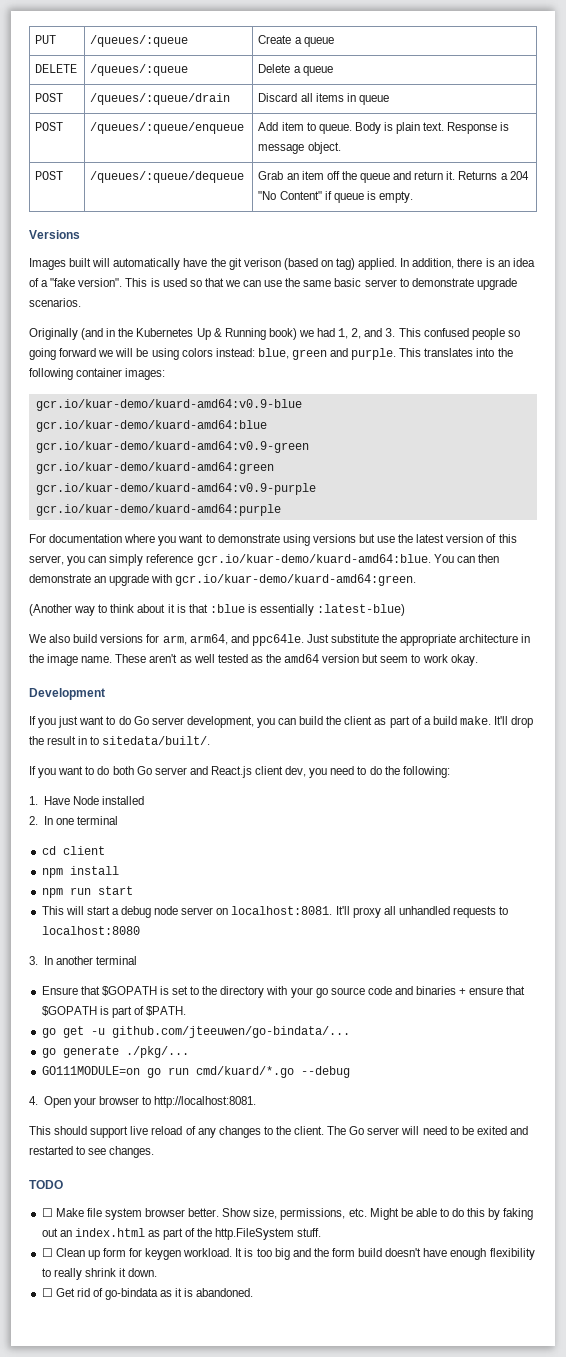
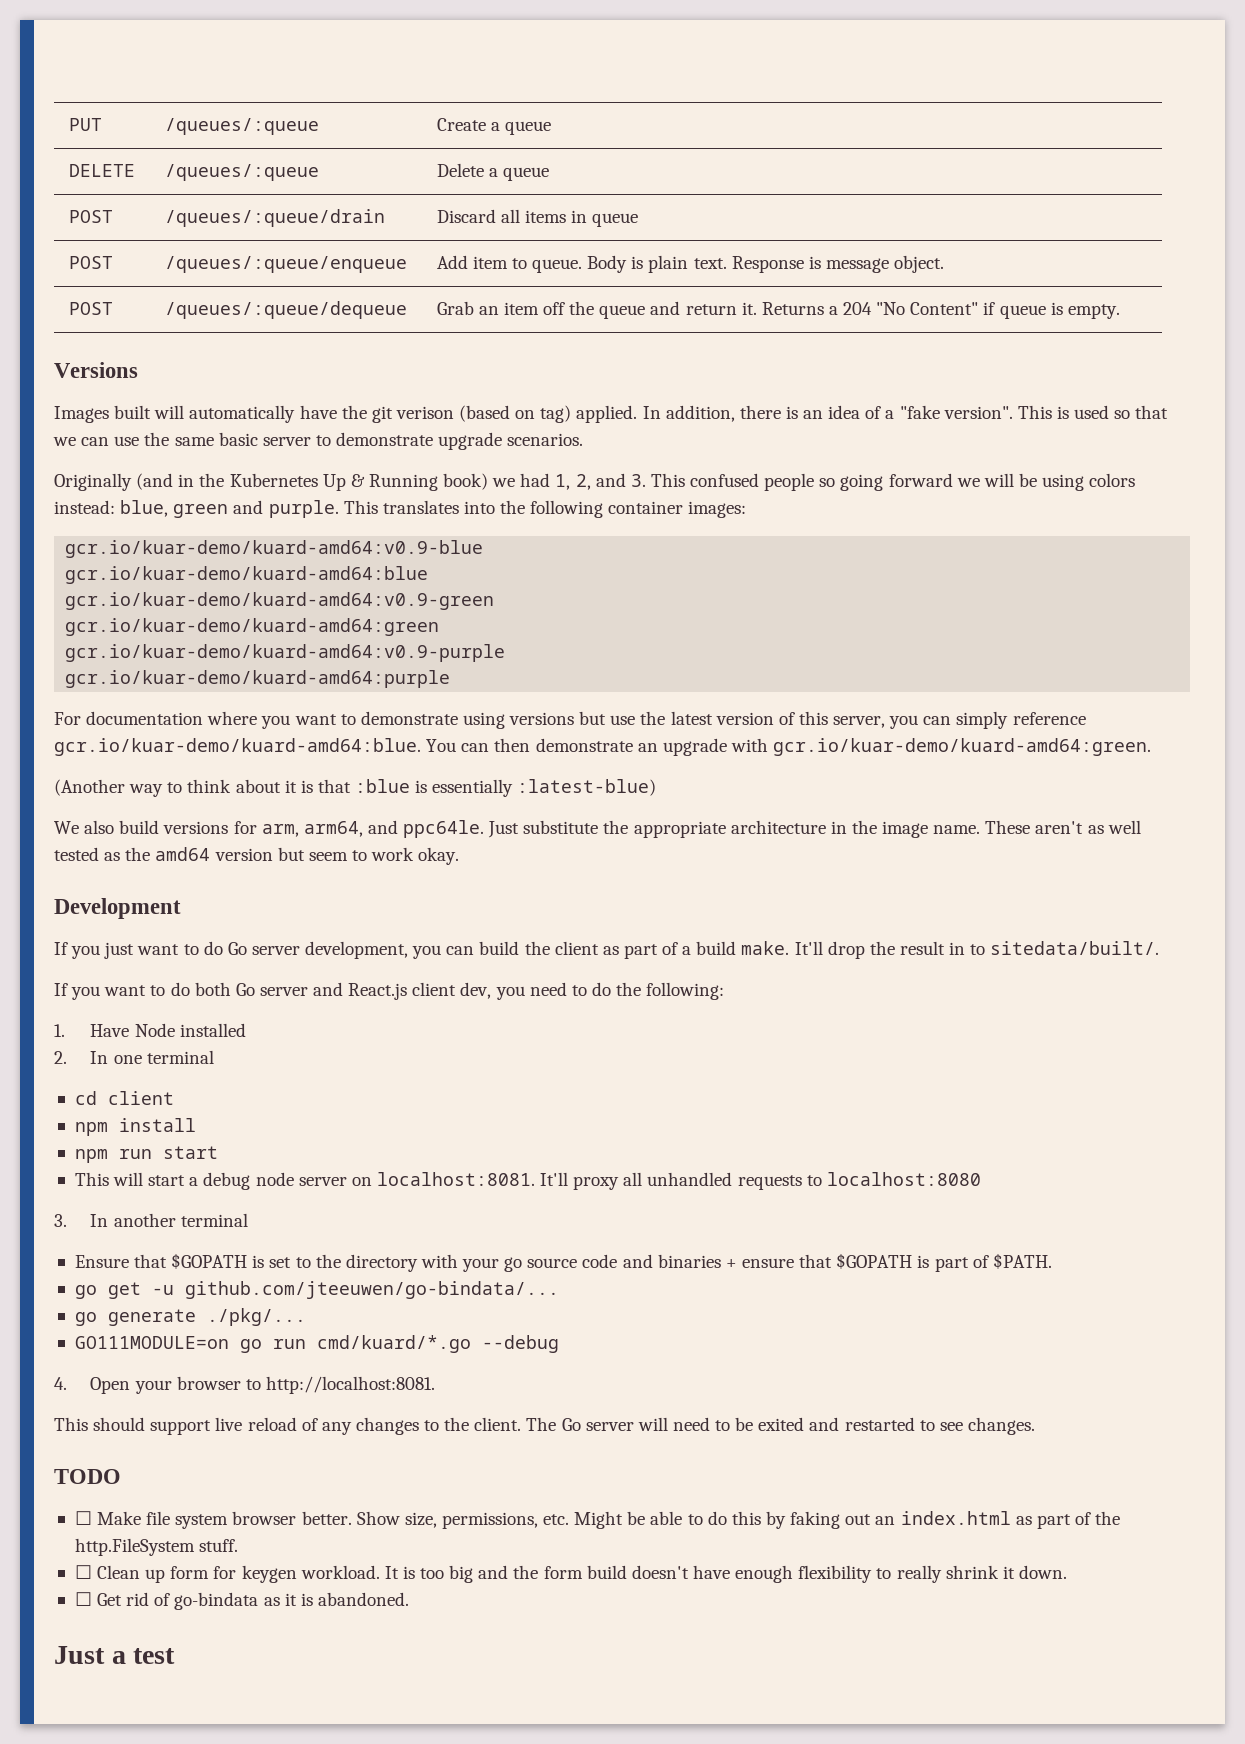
(254, 1292) none -> [54,1646,176,1664] // Just a test

